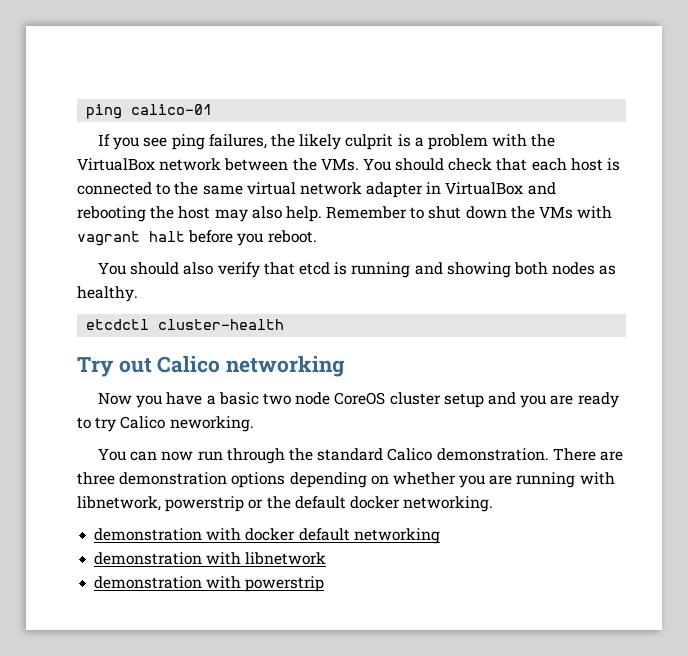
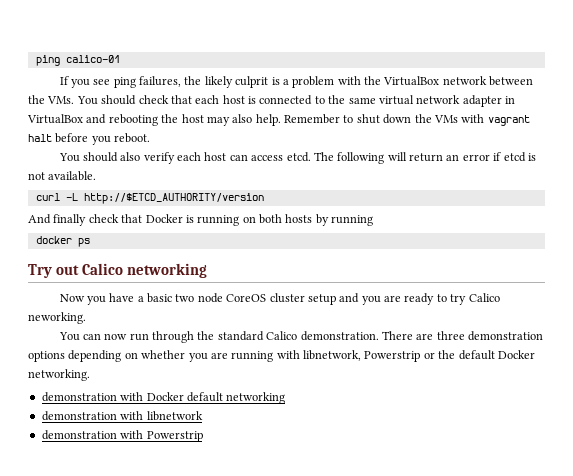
[263,262,617,278] [77,286,138,302] [86,319,285,330] that etcd is running and showing both nodes as healthy. // etcdctl cluster-health -> [177,152,536,164] [28,171,97,181] [35,193,264,204] [28,214,374,226] [35,236,90,247] each host can access etcd. The following will return an error if etcd is not available. // curl -L http://$ETCD_AUTHORITY/version // And finally check that Docker is running on both hosts by running // docker ps
[165,496,245,512] powerstrip -> [364,351,421,362] Powerstrip
[349,496,400,509] docker -> [497,350,535,359] Docker
[245,528,296,541] docker -> [146,392,184,401] Docker
[245,576,325,592] powerstrip -> [146,431,203,442] Powerstrip

